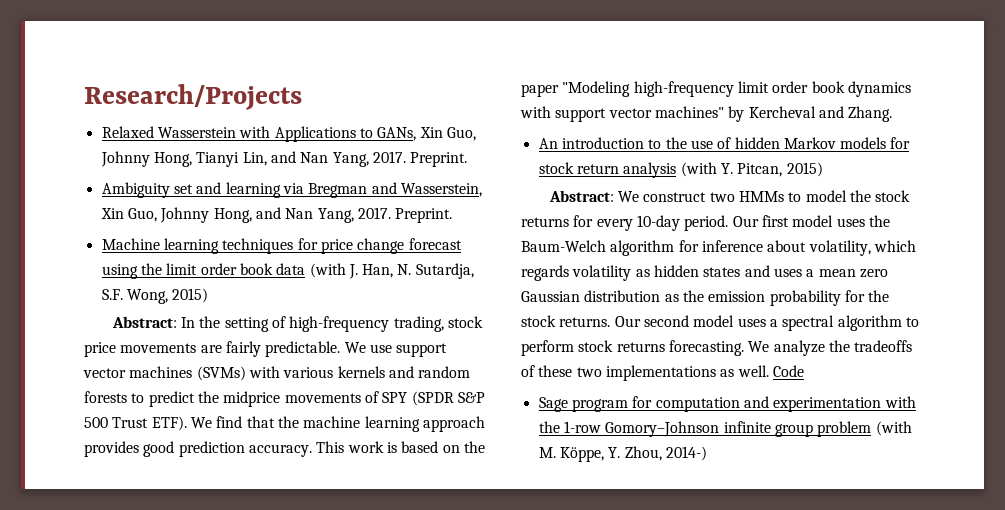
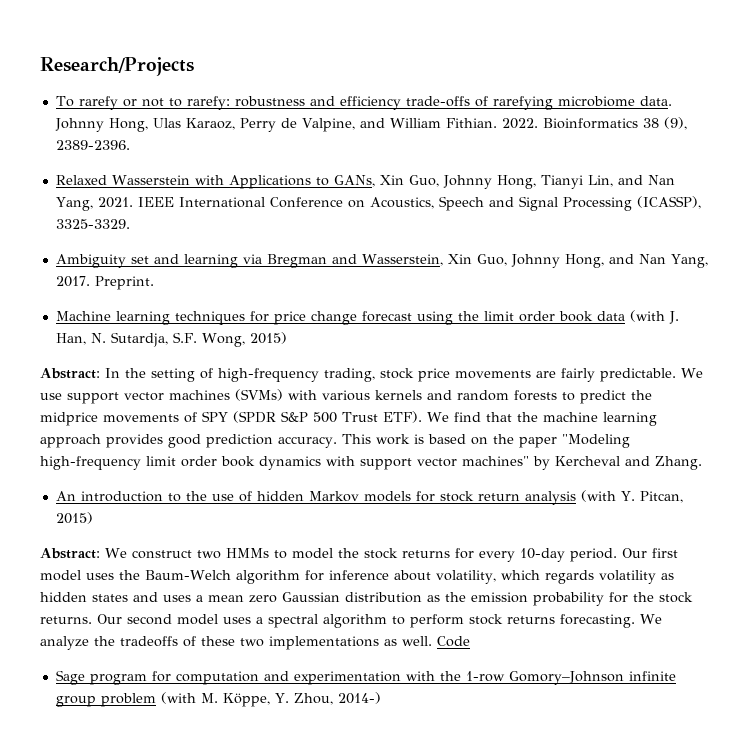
(302, 97) none -> [55,96,672,110] [54,117,687,132] [55,140,130,150] // To rarefy or not to rarefy: robustness and efficiency trade-offs of rarefying microbiome data. Johnny Hong, Ulas Karaoz, Perry de Valpine, and William Fithian. 2022. Bioinformatics 38 (9), 2389-2396.
[372,151,468,167] 2017. Preprint. -> [97,196,701,211] [55,219,130,229] 2021. IEEE International Conference on Acoustics, Speech and Signal Processing (ICASSP), 3325-3329.

